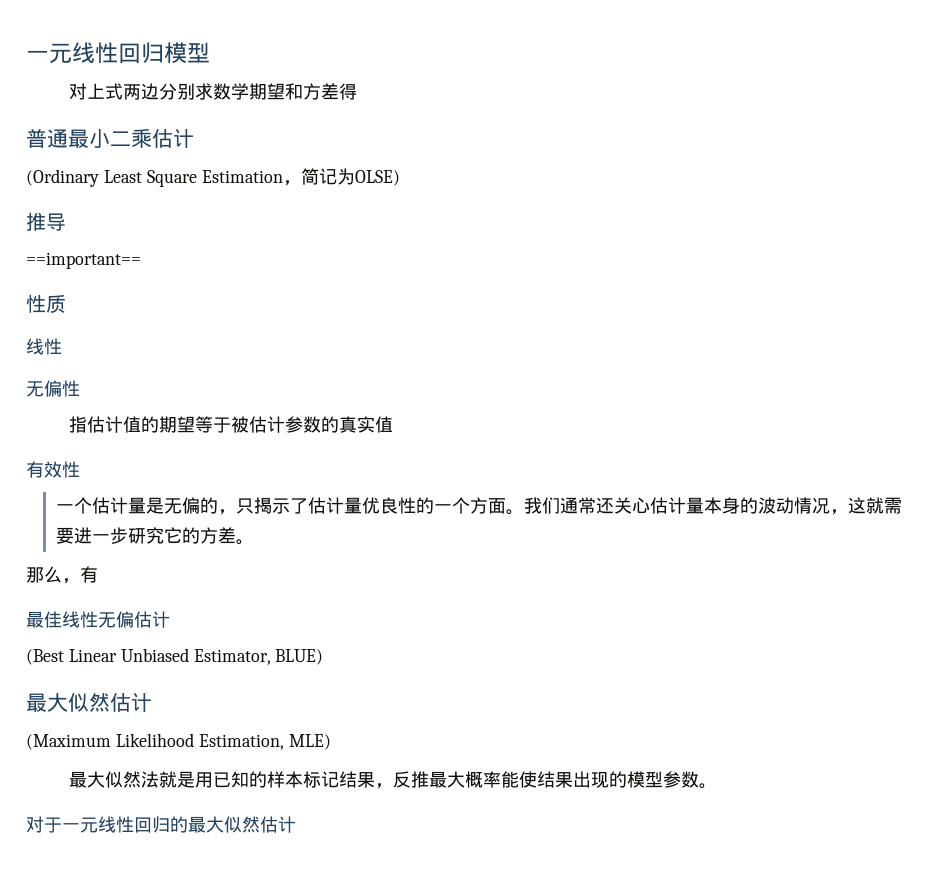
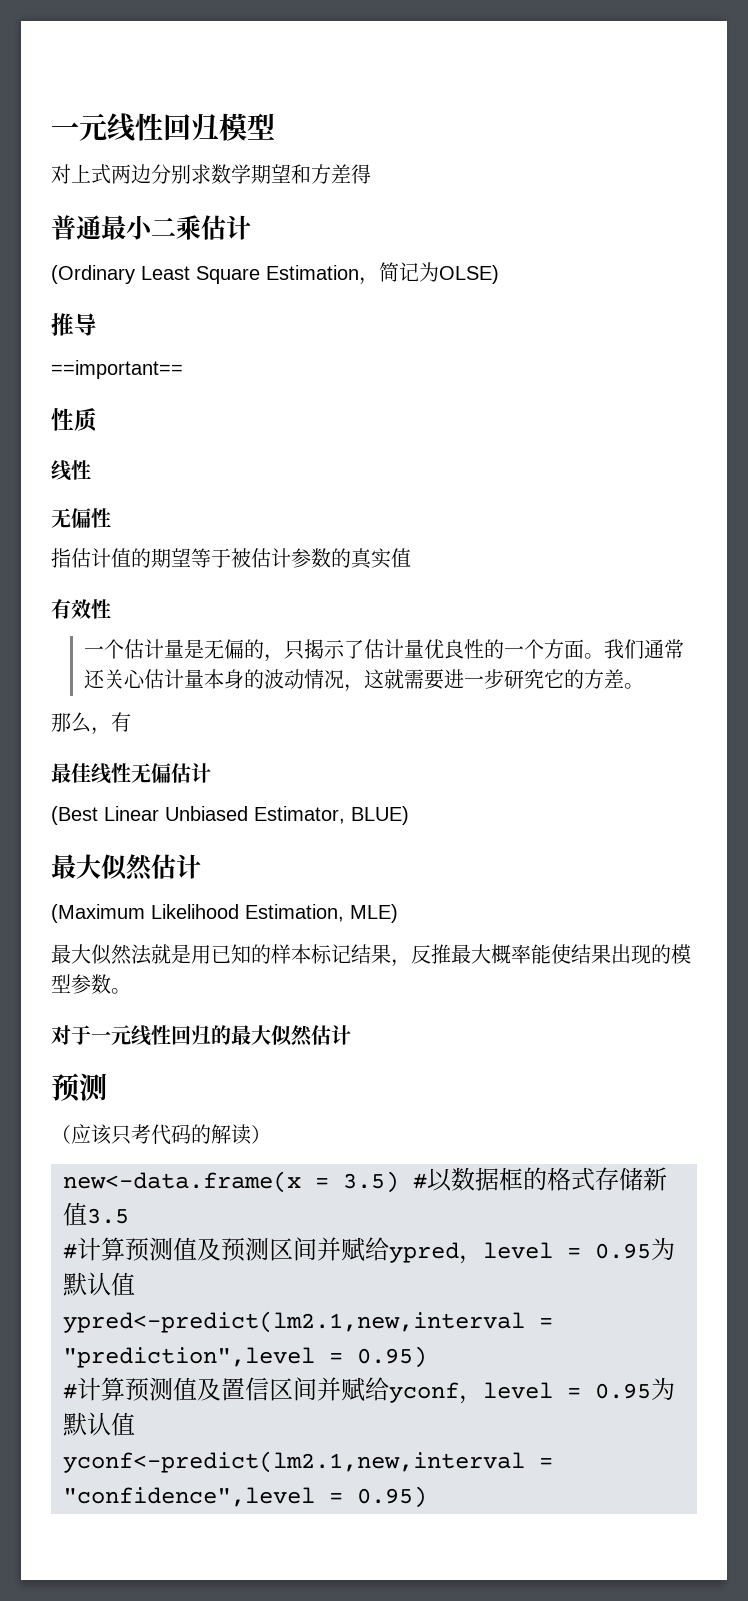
(296, 824) none -> [51,1073,107,1102] [51,1124,271,1145] [63,1167,667,1193] [63,1202,129,1226] [63,1237,675,1264] [63,1272,135,1296] [63,1311,553,1333] [63,1346,427,1368] [63,1377,675,1404] [63,1412,135,1436] [63,1451,553,1473] [63,1486,427,1508] // 预测 // （应该只考代码的解读） // new<-data.frame(x = 3.5) #以数据框的格式存储新值3.5 // #计算预测值及预测区间并赋给ypred，level = 0.95为默认值 // ypred<-predict(lm2.1,new,interval = "prediction",level = 0.95) // #计算预测值及置信区间并赋给yconf，level = 0.95为默认值 // yconf<-predict(lm2.1,new,interval = "confidence",level = 0.95)

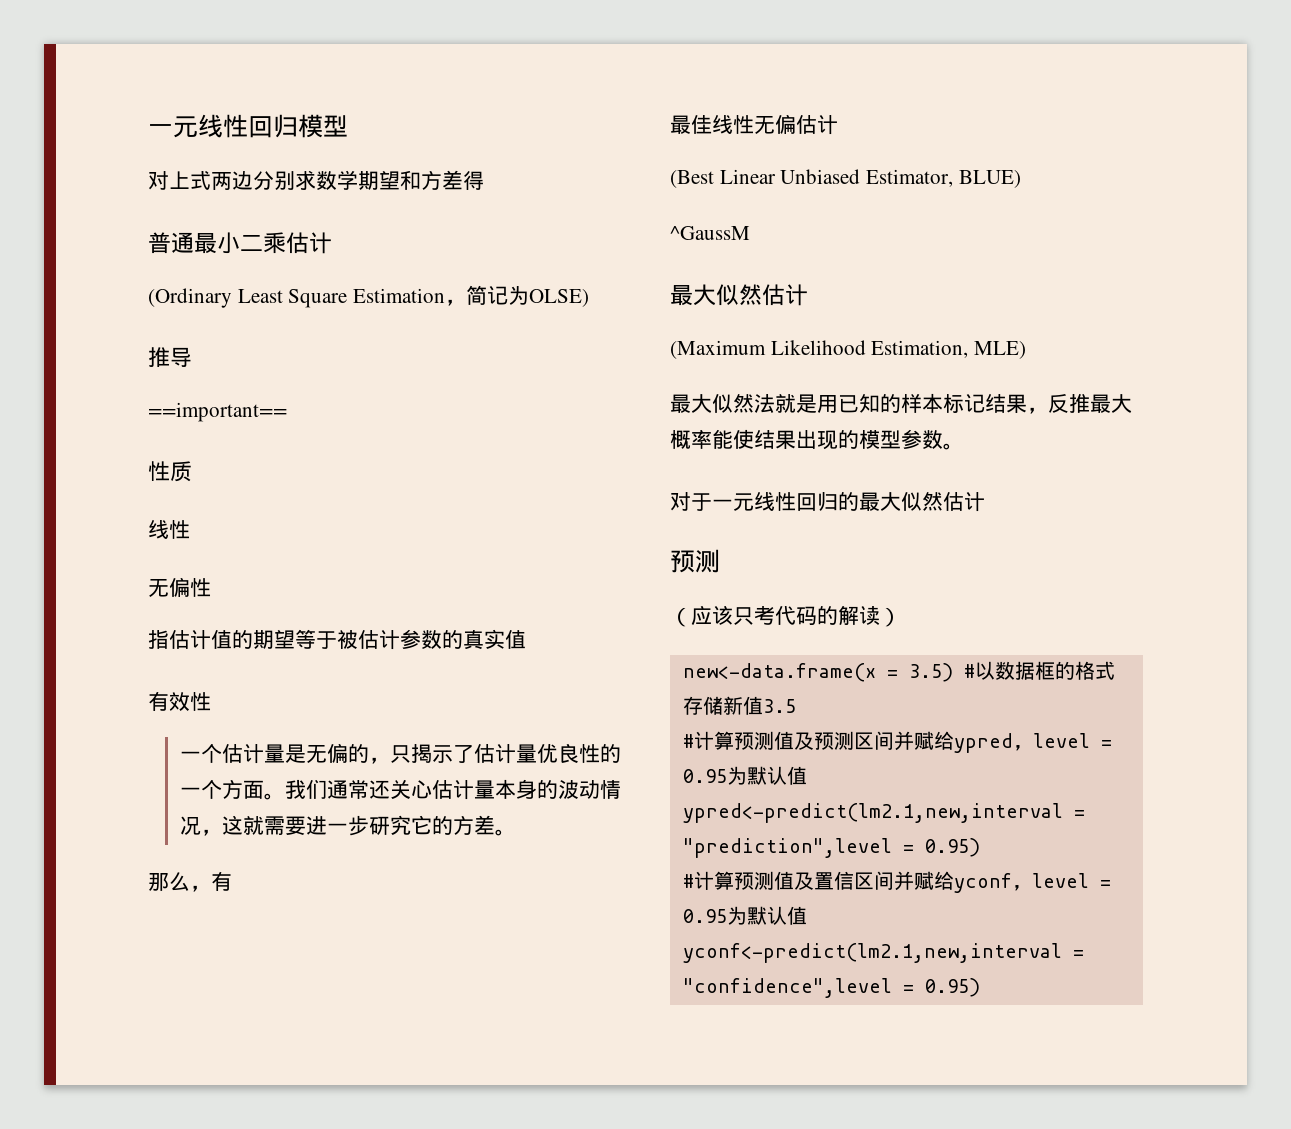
(409, 815) none -> [670,226,750,240] // ^GaussM

